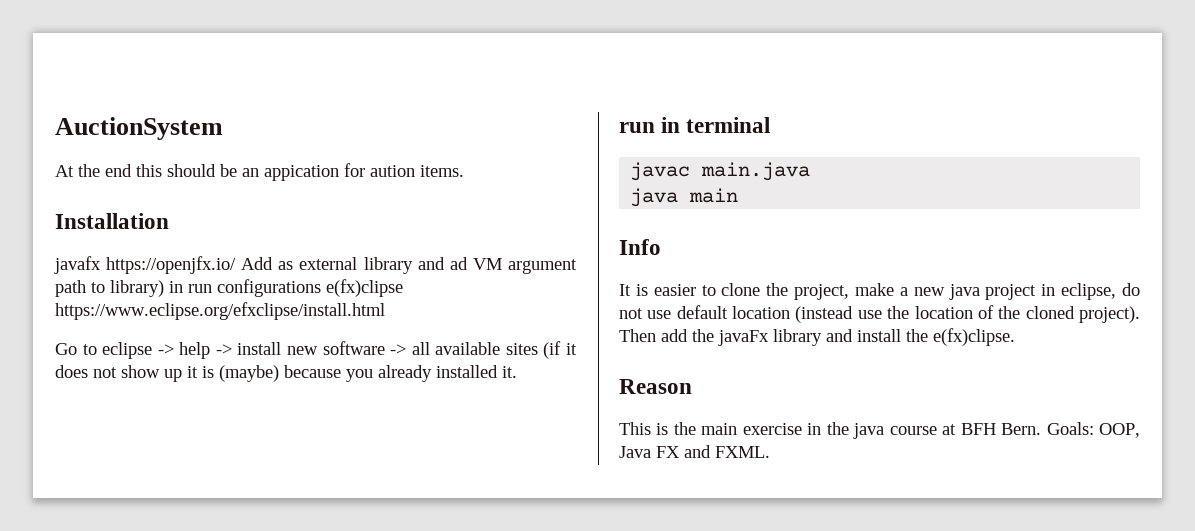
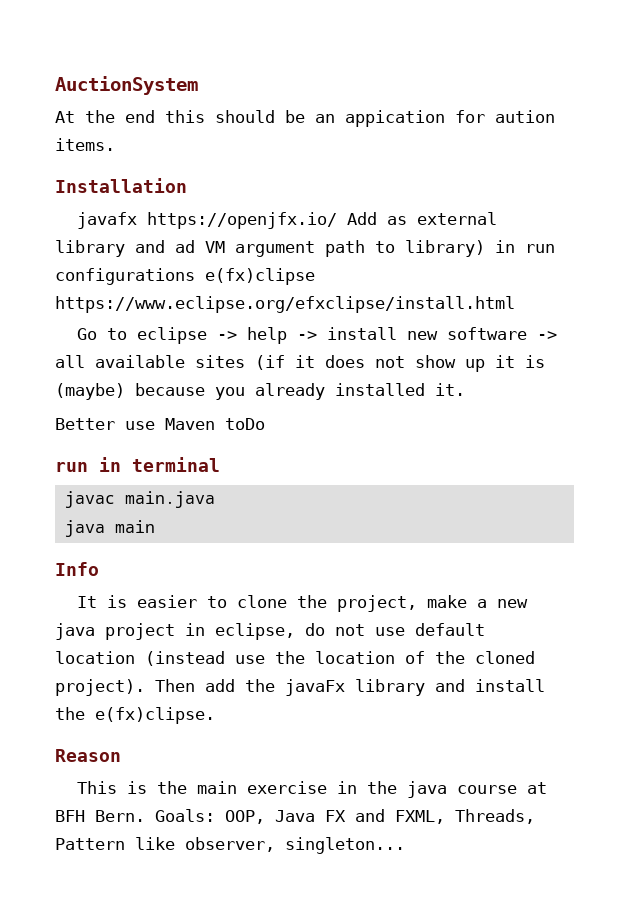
(517, 372) none -> [55,418,265,430] // Better use Maven toDo
[715,446,770,458] FXML. -> [395,809,535,824] [55,837,405,854] FXML, Threads, Pattern like observer, singleton...

